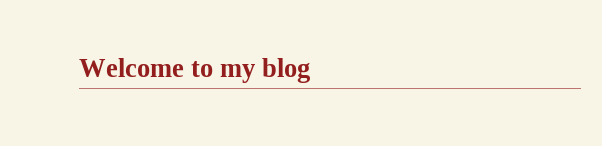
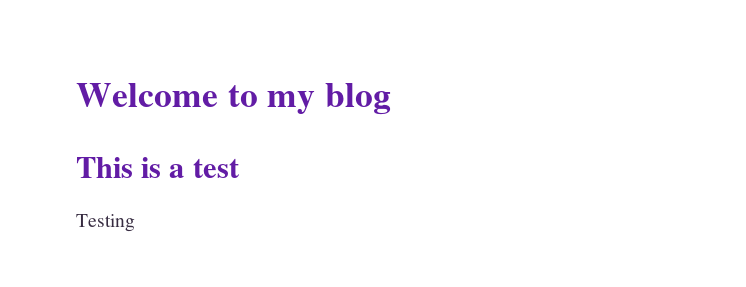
(311, 70) none -> [76,157,240,178] [76,214,135,232] // This is a test // Testing

